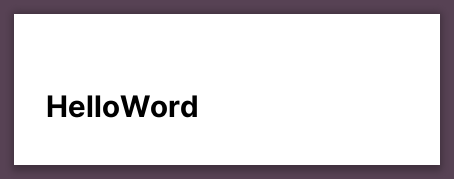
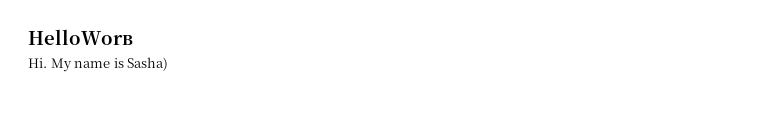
[46,95,199,118] HelloWord -> [28,29,133,45] [28,57,169,72] HelloWorв // Hi. My name is Sasha)

